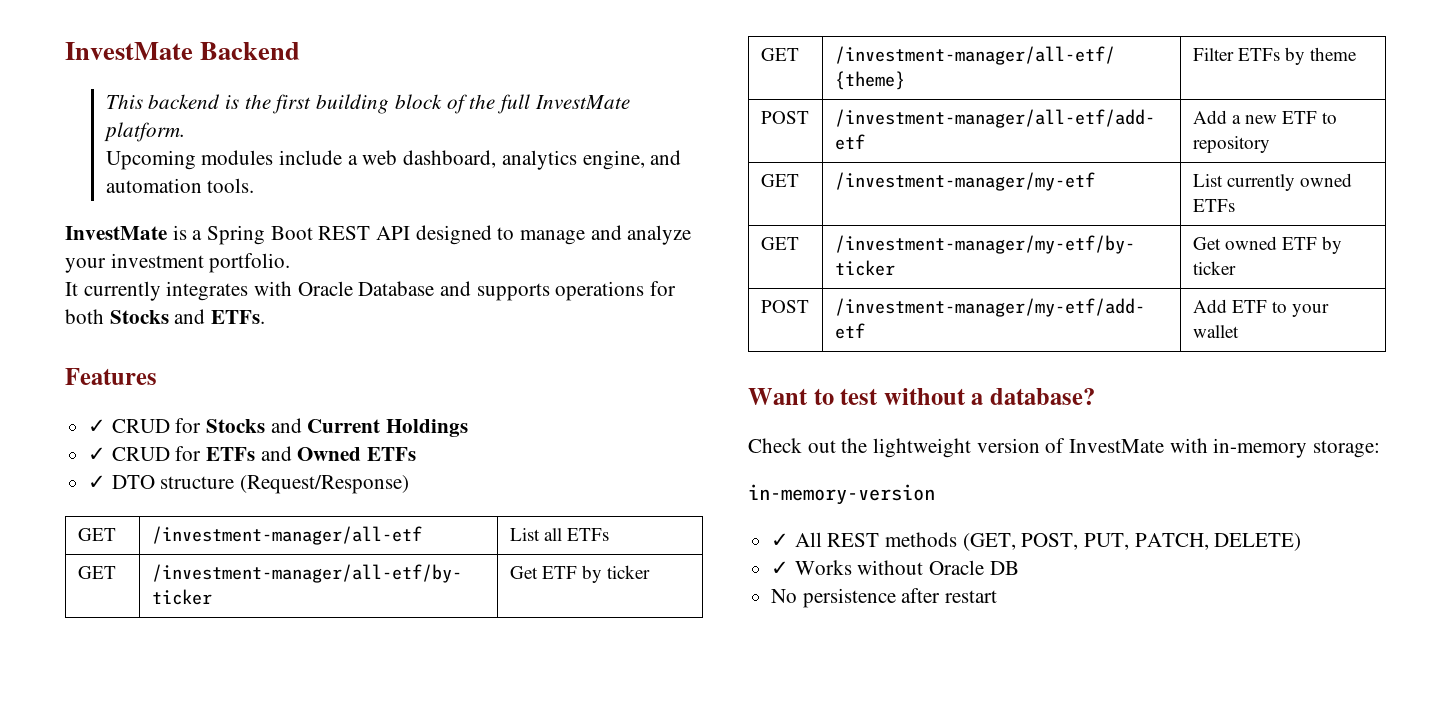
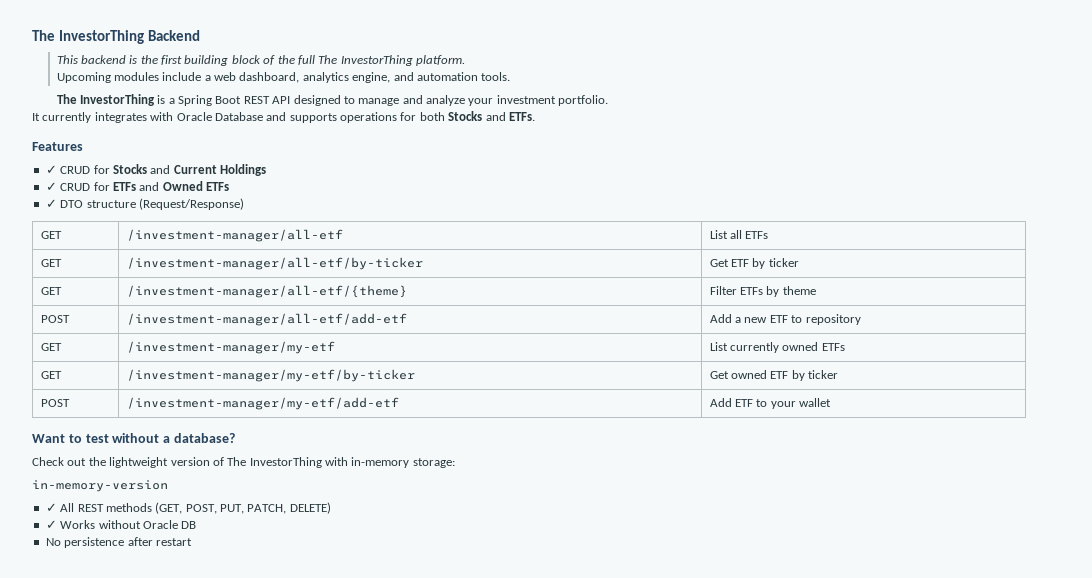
[65,42,193,60] InvestMate -> [32,30,144,44] The InvestorThing
[534,95,630,109] InvestMate -> [318,55,413,66] The InvestorThing
[65,226,167,240] InvestMate -> [56,94,155,106] The InvestorThing
[1069,439,1165,453] InvestMate -> [227,457,322,468] The InvestorThing

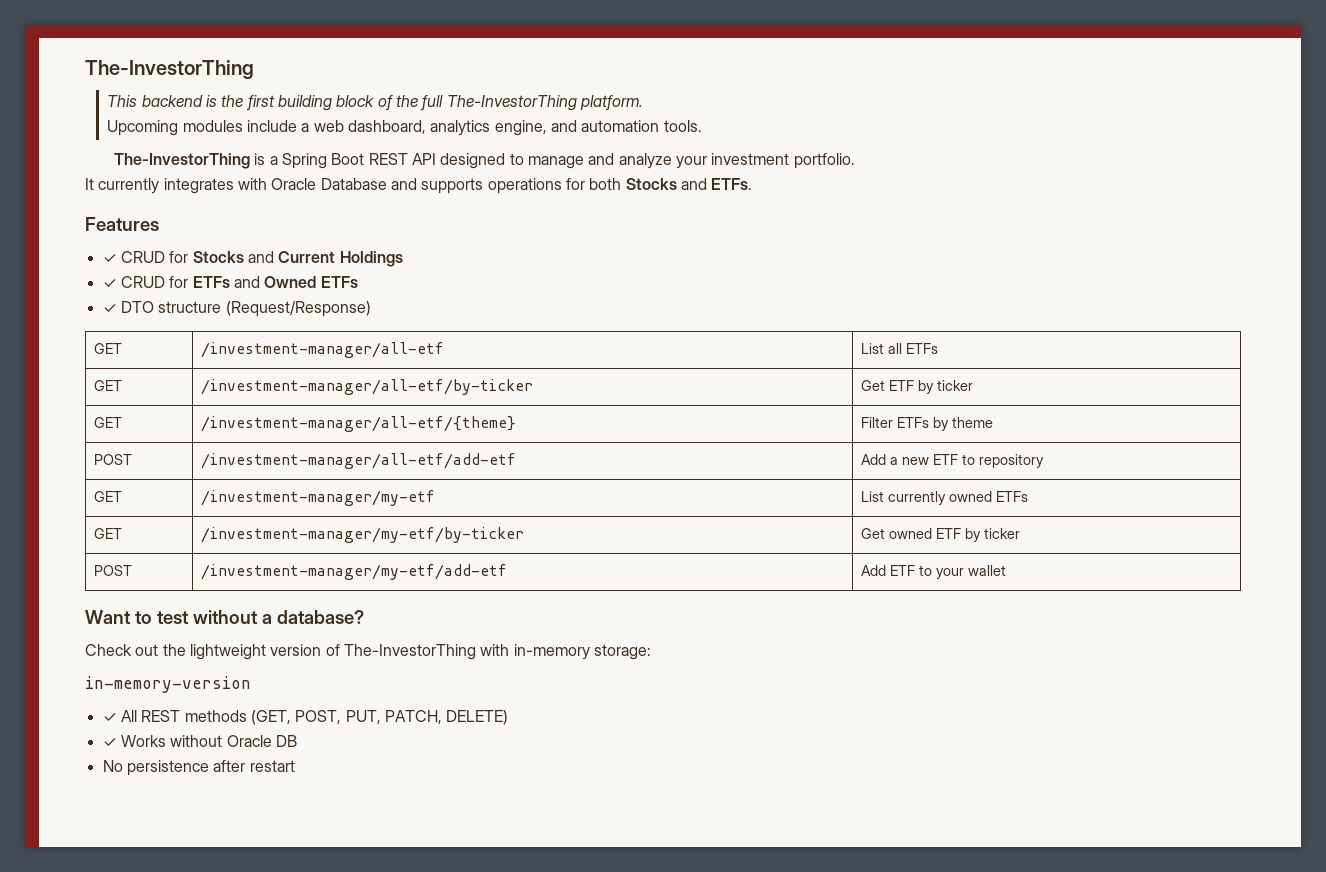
[32,30,200,44] The InvestorThing Backend -> [85,60,254,79] The-InvestorThing
[318,55,413,66] The InvestorThing -> [446,95,577,111] The-InvestorThing
[56,94,155,106] The InvestorThing -> [114,153,251,169] The-InvestorThing
[227,457,322,468] The InvestorThing -> [343,644,476,660] The-InvestorThing

